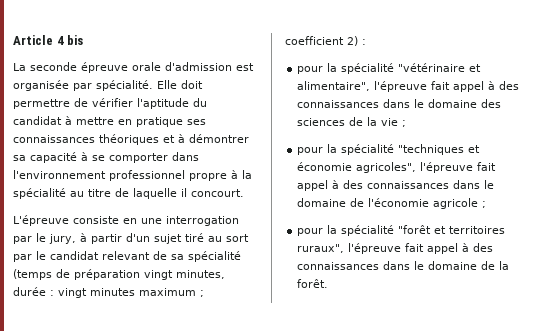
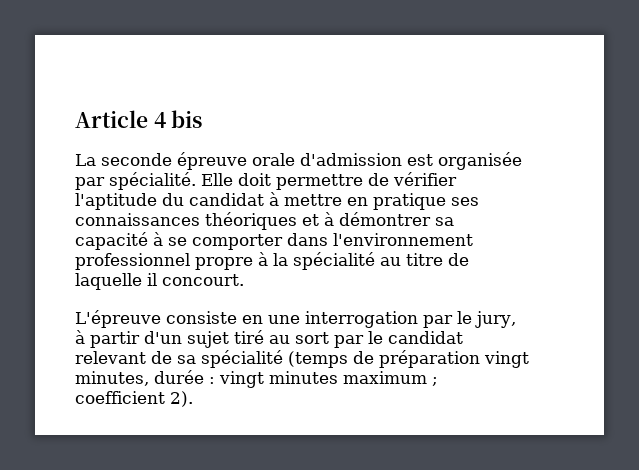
[347,36,366,46] [297,63,482,74] [297,81,520,92] [297,99,502,108] [297,117,407,127] [297,144,481,155] [297,162,497,173] [297,180,495,191] [297,198,487,209] [297,225,506,236] [297,243,494,254] [297,261,510,270] [297,279,329,288] 2) : // pour la spécialité "vétérinaire et alimentaire", l'épreuve fait appel à des connaissances dans le domaine des sciences de la vie ; // pour la spécialité "techniques et économie agricoles", l'épreuve fait appel à des connaissances dans le domaine de l'économie agricole ; // pour la spécialité "forêt et territoires ruraux", l'épreuve fait appel à des connaissances dans le domaine de la forêt. -> [170,391,193,407] 2).

